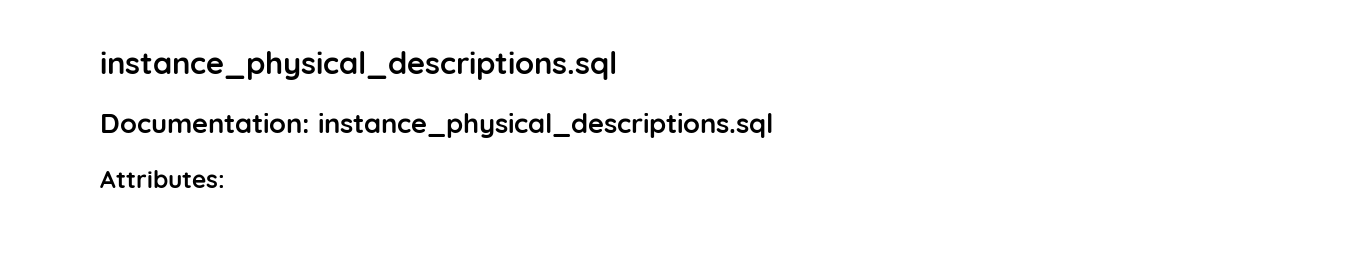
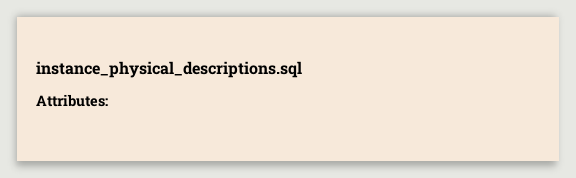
[100,51,617,80] [100,112,773,138] instance_physical_descriptions.sql // Documentation: instance_physical_descriptions.sql -> [36,61,302,78] instance_physical_descriptions.sql

